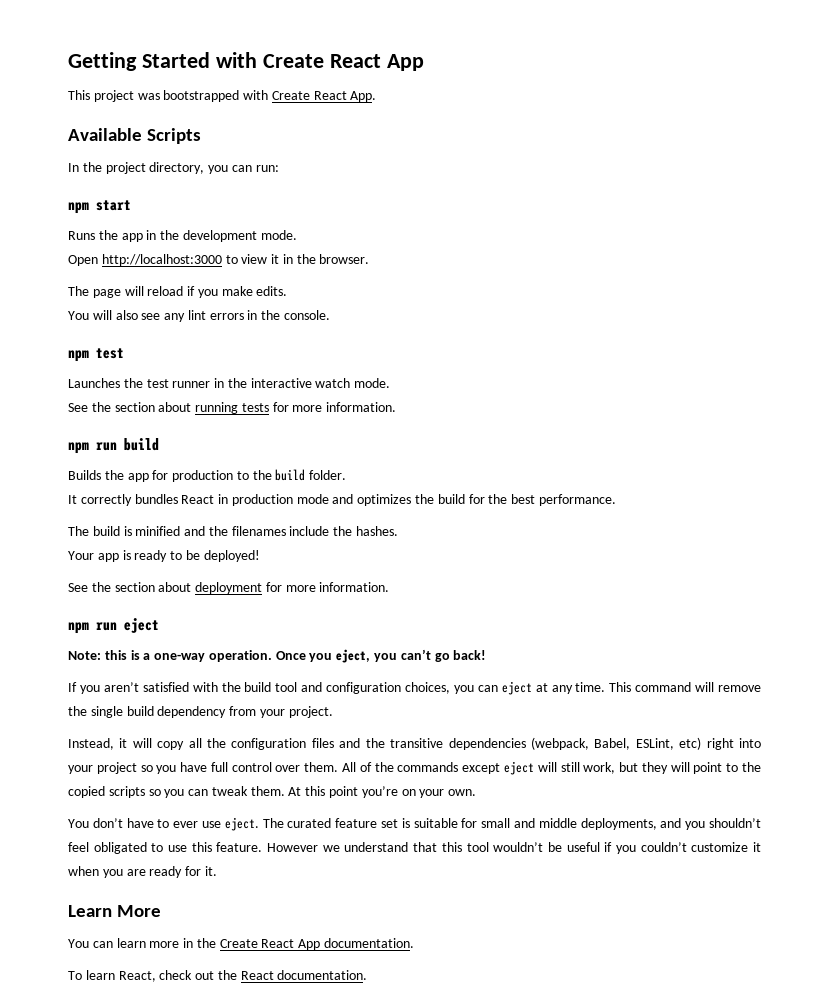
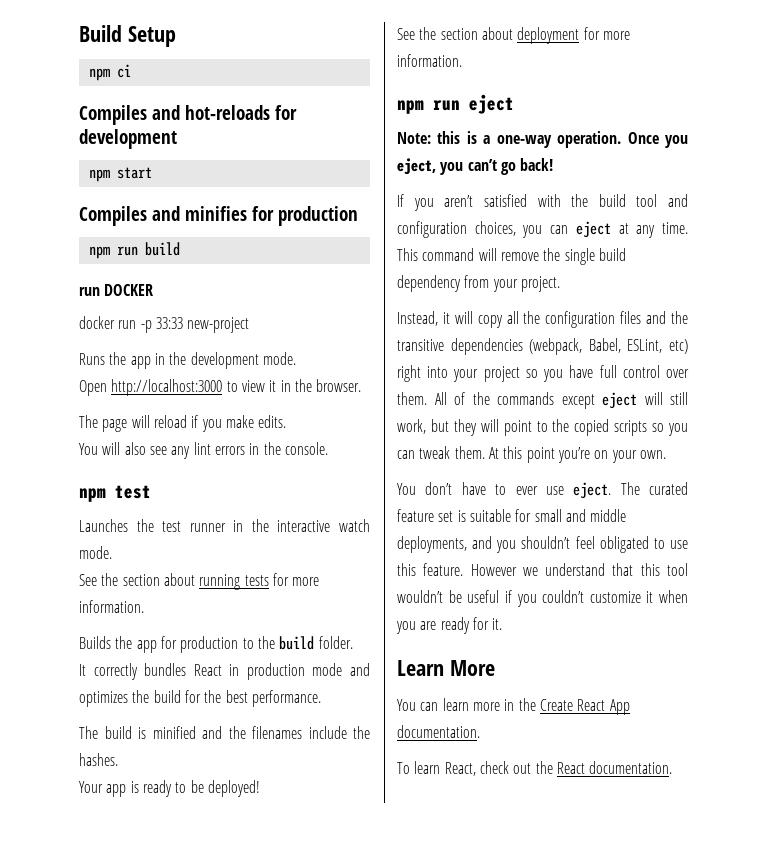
[68,52,424,71] [68,90,377,102] [68,128,202,144] [68,162,279,174] [68,200,131,214] Getting Started with Create React App // This project was bootstrapped with Create React App. // Available Scripts // In the project directory, you can run: // npm start -> [79,25,176,47] [88,64,131,81] [79,105,297,125] [79,129,177,149] [88,167,152,182] [79,206,358,226] [88,242,180,259] [79,284,154,296] [79,316,250,333] Build Setup // npm ci // Compiles and hot-reloads for development // npm start // Compiles and minifies for production // npm run build // run DOCKER // docker run -p 33:33 new-project
[68,438,159,454] // npm run build -> (144, 606) none

